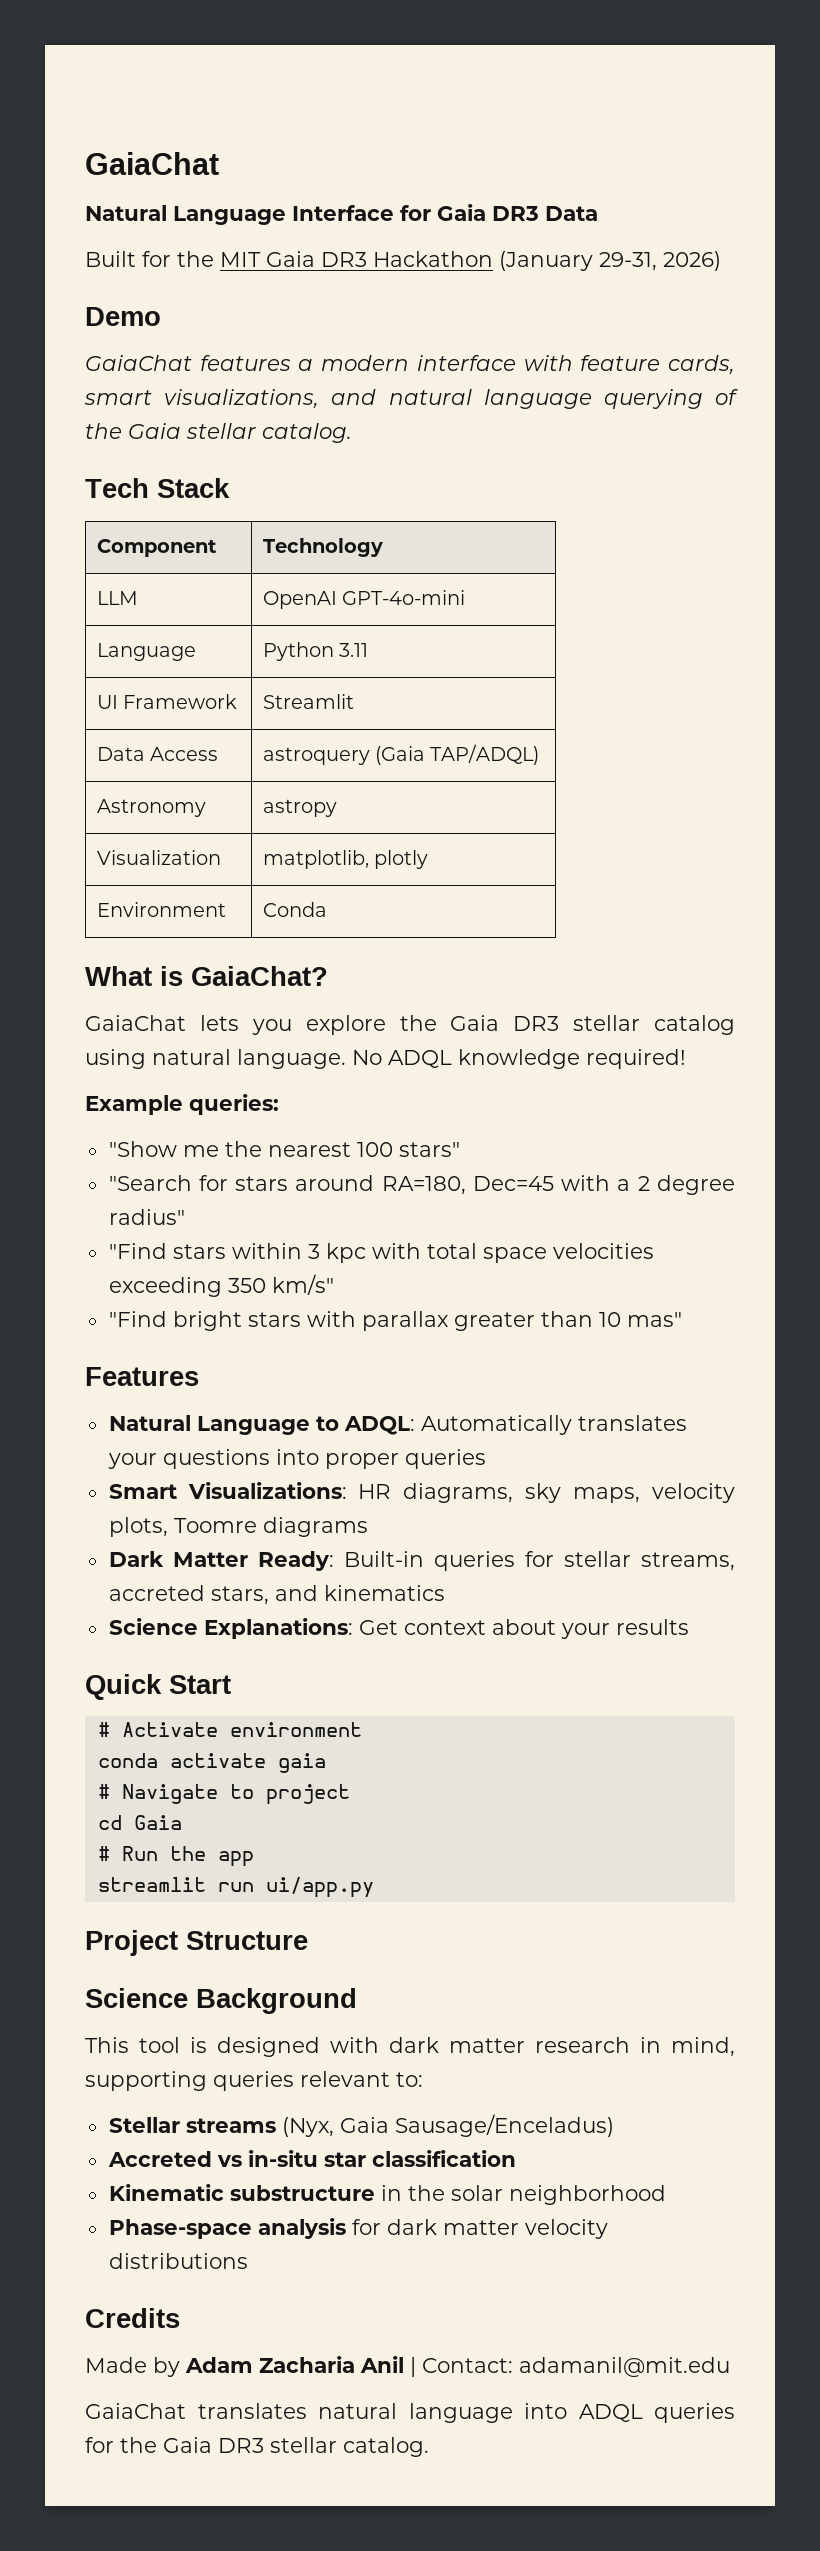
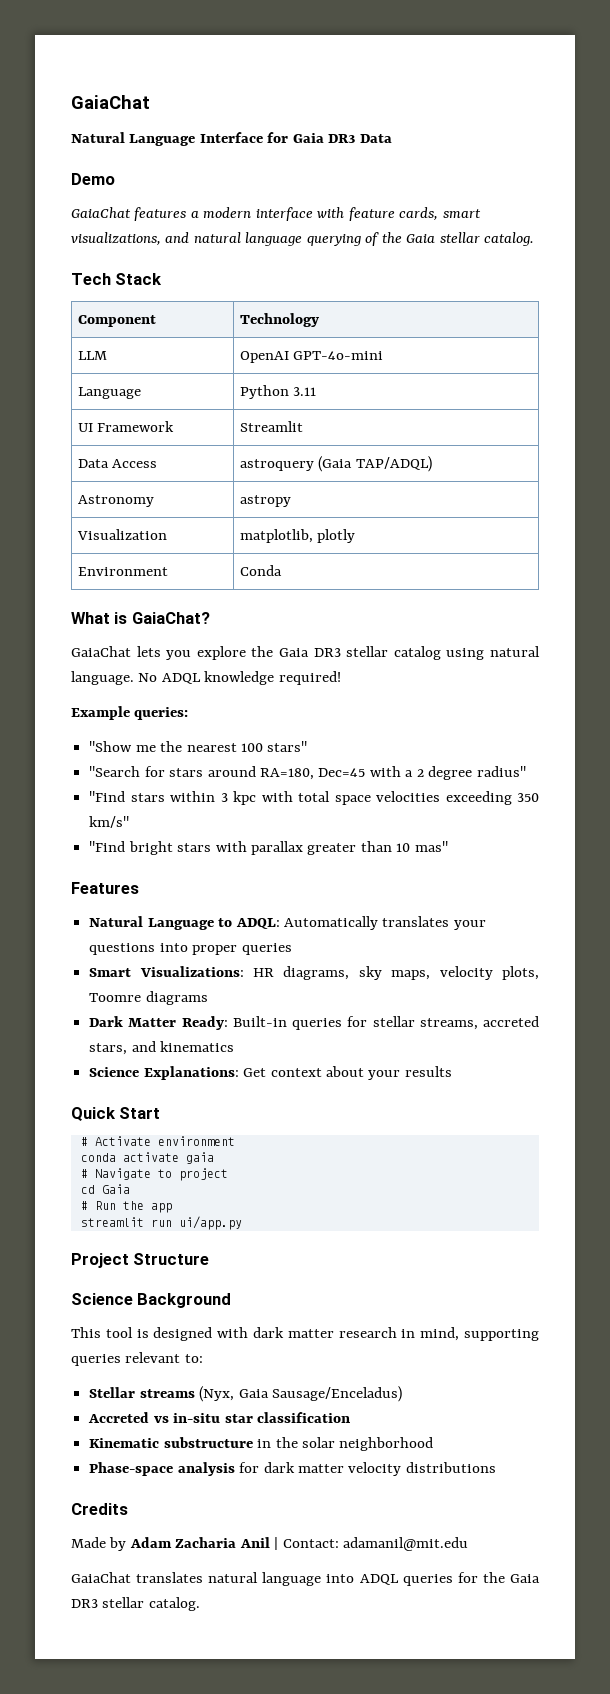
[85,251,721,271] // Built for the MIT Gaia DR3 Hackathon (January 29-31, 2026) -> (392, 138) none

